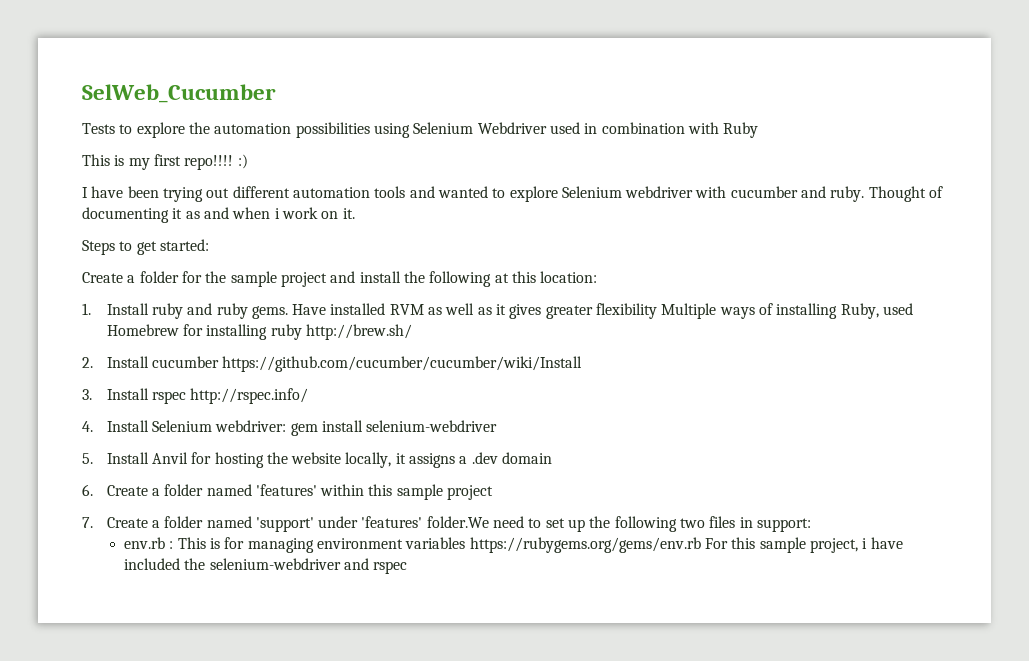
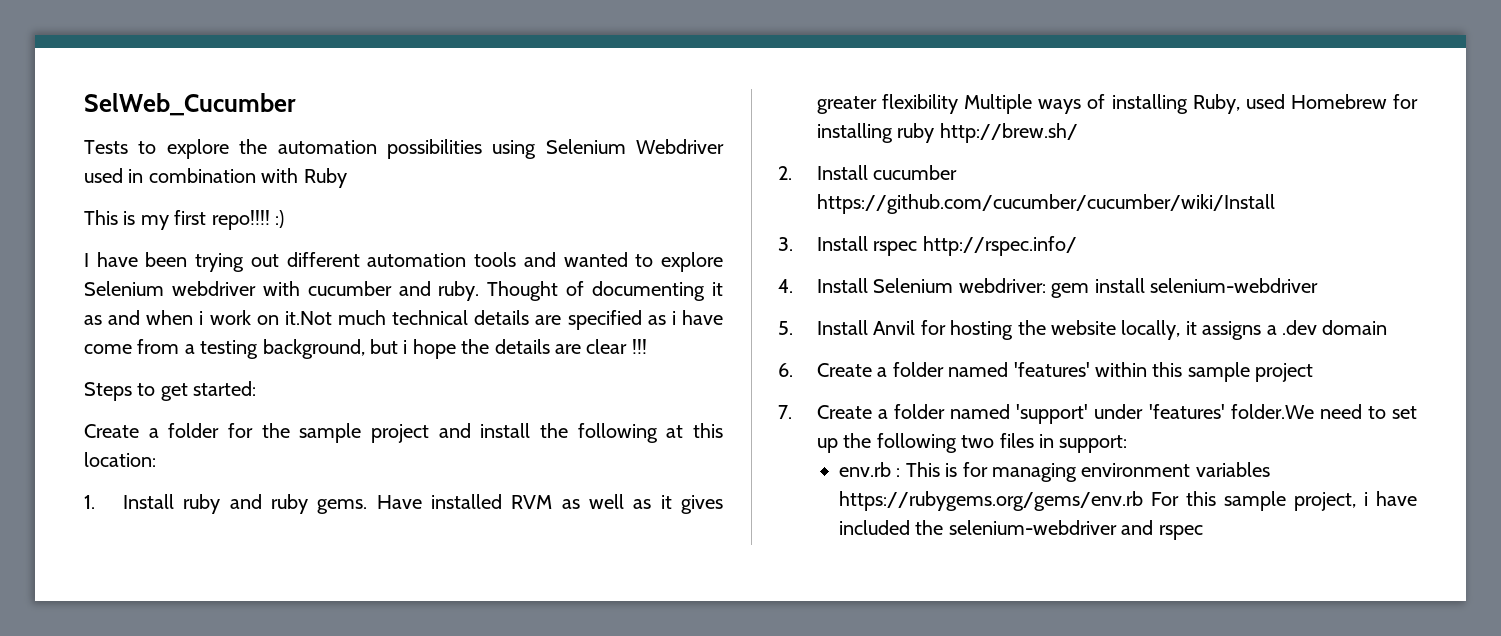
[342,208,355,219] it. -> [284,310,723,330] [84,339,647,359] it.Not much technical details are specified as i have come from a testing background, but i hope the details are clear !!!

